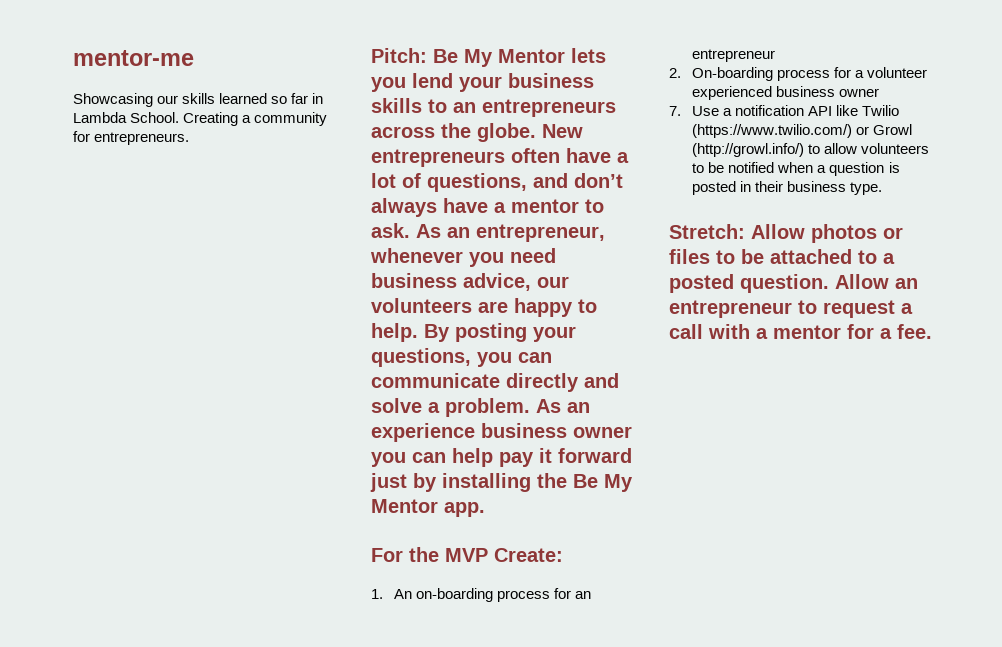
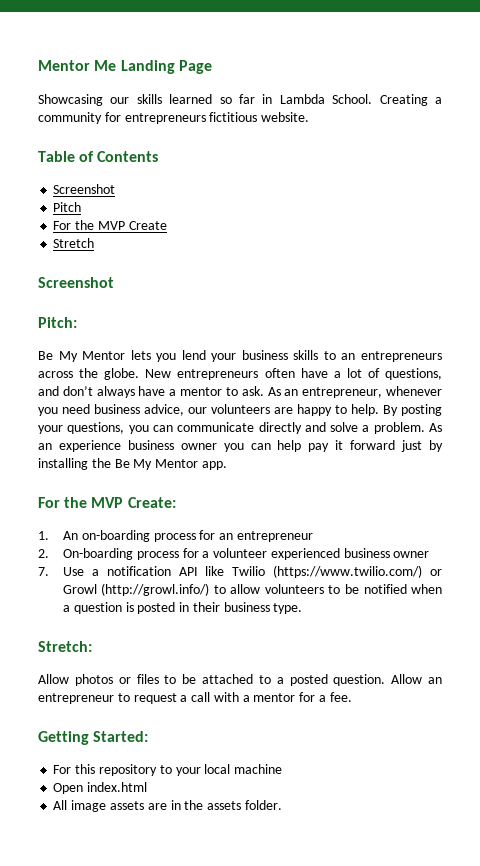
[73,50,194,66] mentor-me -> [38,60,212,74] Mentor Me Landing Page
[94,132,190,145] entrepreneurs. -> [124,112,310,124] [38,151,159,162] [53,184,116,194] [53,202,82,212] [53,220,167,230] [53,238,95,248] [38,277,114,288] entrepreneurs fictitious website. // Table of Contents // Screenshot // Pitch // For the MVP Create // Stretch // Screenshot
(427, 55) none -> (77, 322) //
(745, 231) none -> (92, 646) //
(932, 331) none -> [38,731,149,745] [53,764,283,776] [53,782,148,794] [53,800,282,812] // Getting Started: // For this repository to your local machine // Open index.html // All image assets are in the assets folder.

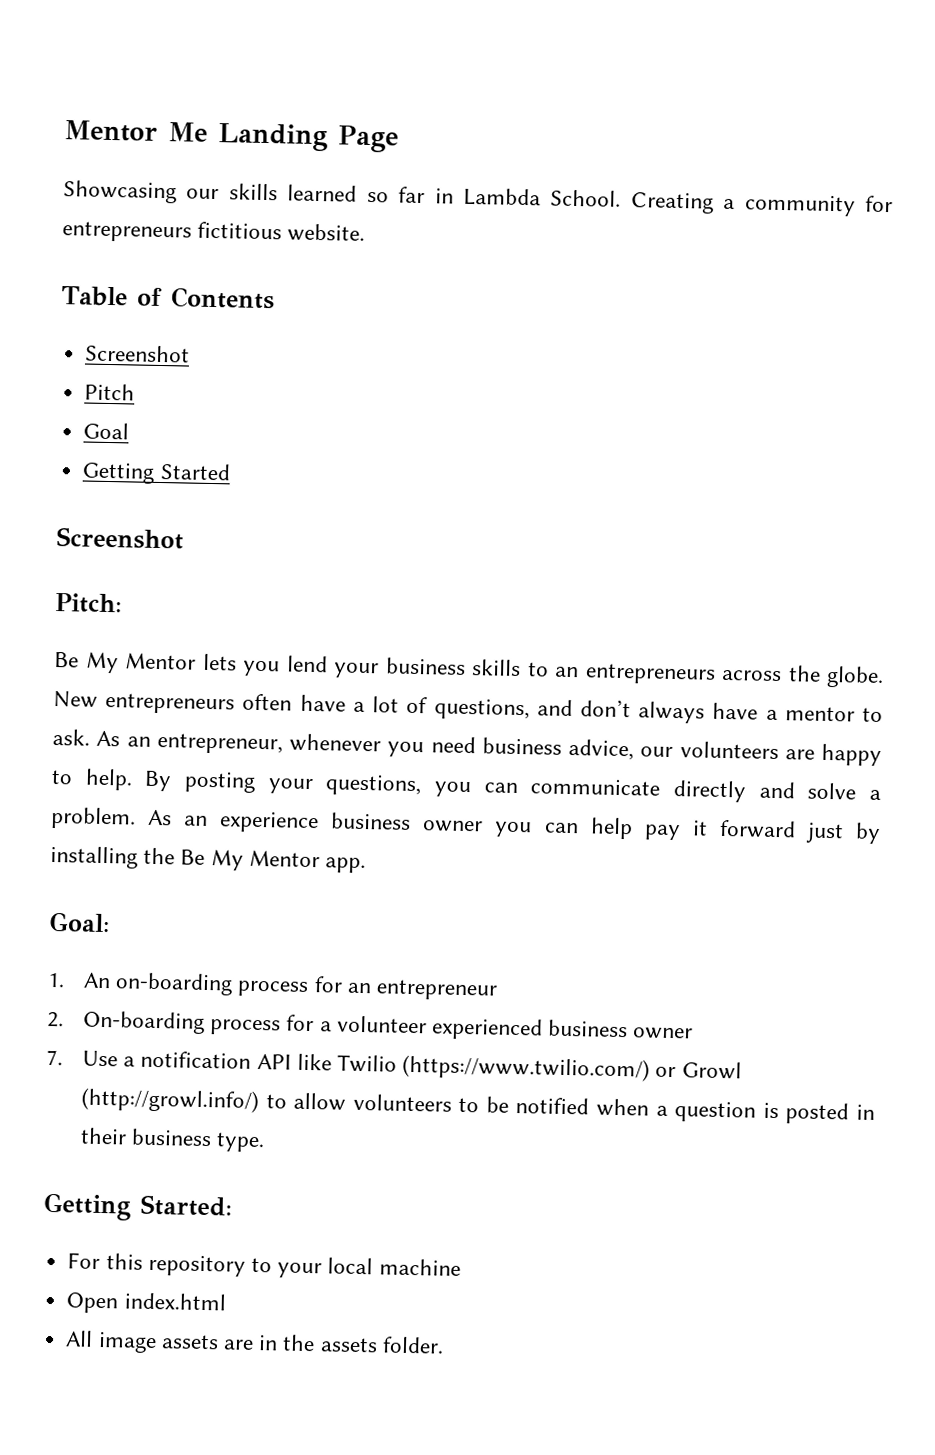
[53,220,167,230] [53,238,95,248] For the MVP Create // Stretch -> [83,422,130,440] [82,462,231,484] Goal // Getting Started
[38,497,176,508] For the MVP Create: -> [48,911,110,933] Goal:
[38,641,92,652] [38,674,442,686] [38,692,352,704] // Stretch: // Allow photos or files to be attached to a posted question. Allow an entrepreneur to request a call with a mentor for a fee. -> (266, 1142) none

